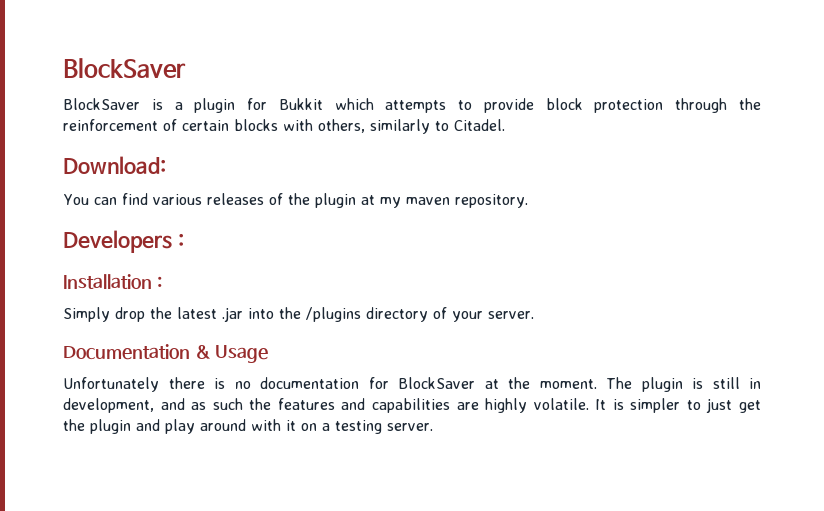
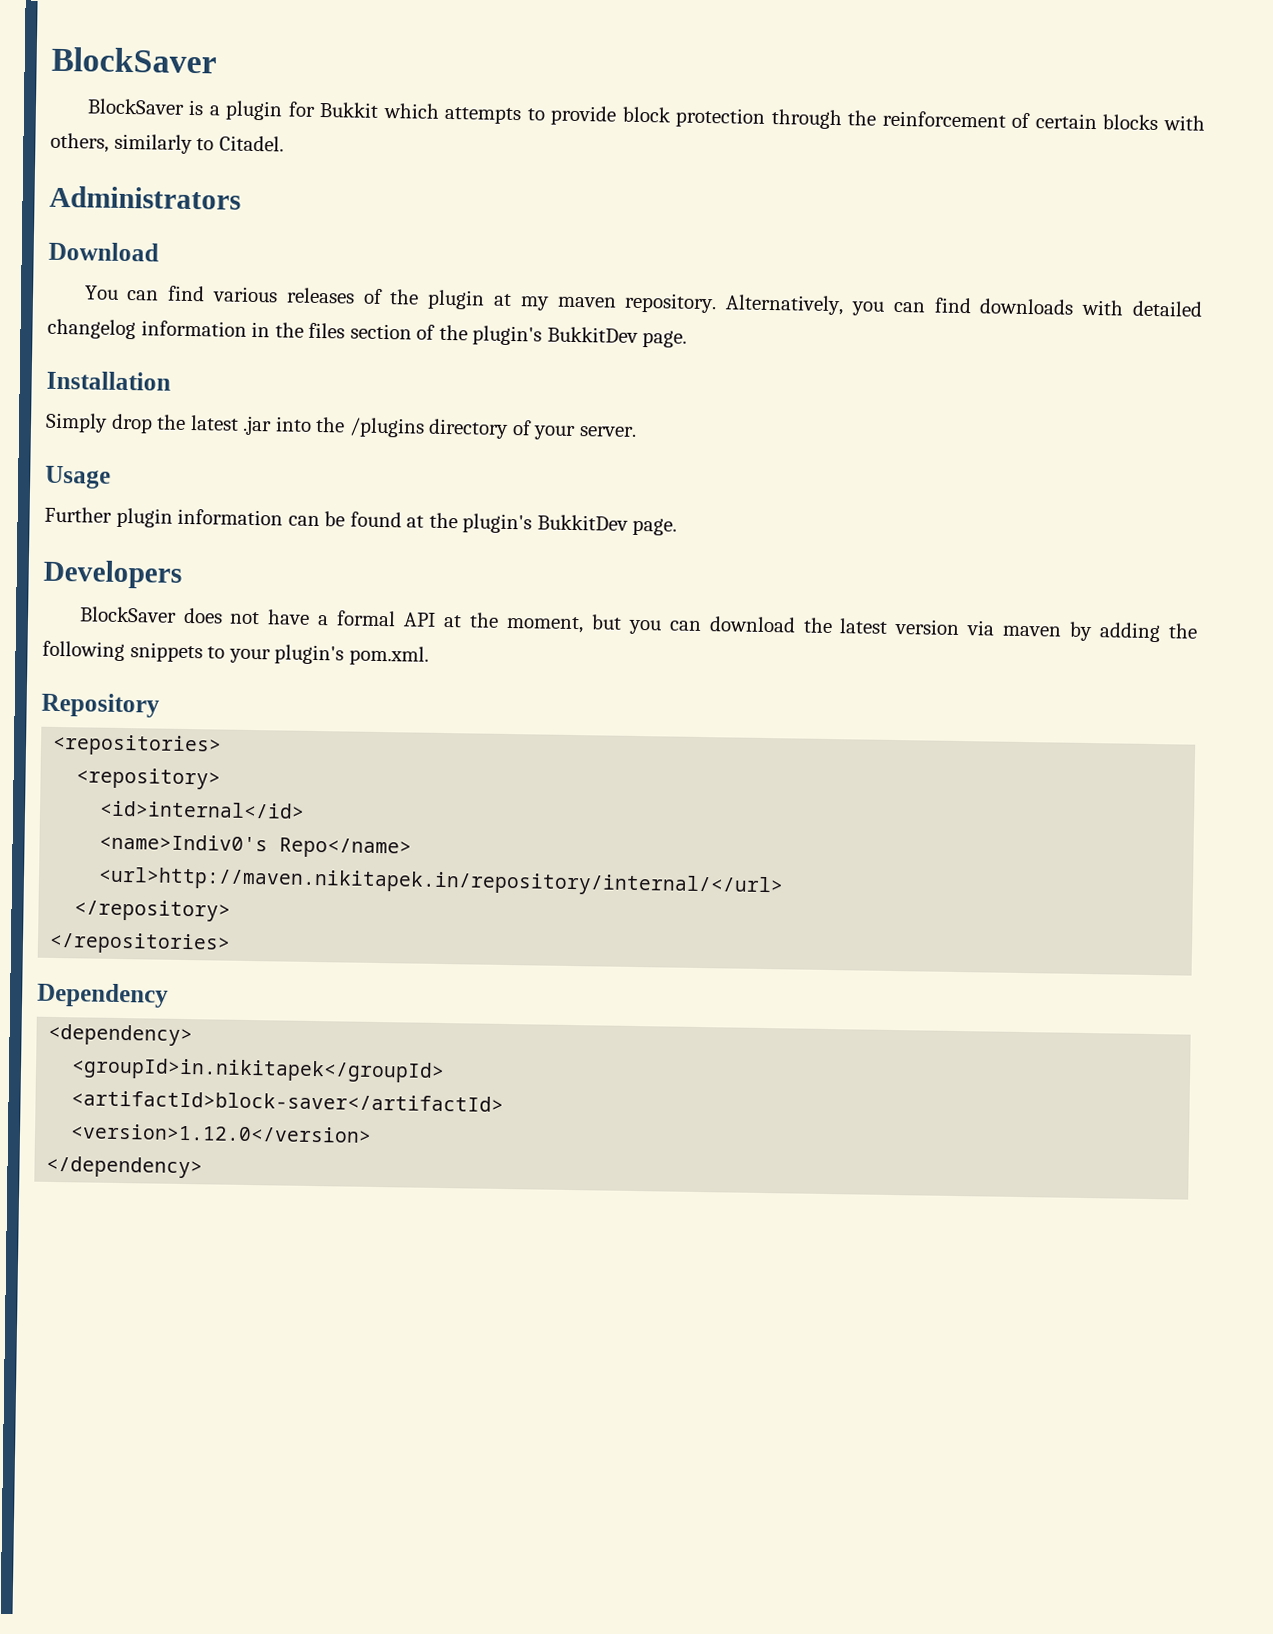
[63,156,166,174] Download: -> [49,185,241,210] [48,241,159,262] Administrators // Download
[63,230,184,253] // Developers : -> [725,294,1203,317] [47,318,688,348] Alternatively, you can find downloads with detailed changelog information in the files section of the plugin's BukkitDev page.
[156,276,162,288] : -> (171, 380) none
[63,344,211,360] Documentation & -> (637, 431) none
[63,377,761,392] [63,398,761,413] [63,419,433,434] Unfortunately there is no documentation for BlockSaver at the moment. The plugin is still in development, and as such the features and capabilities are highly volatile. It is simpler to just get the plugin and play around with it on a testing server. -> [44,506,678,536] [43,559,182,589] [78,606,1198,643] [42,640,429,666] [41,692,160,718] [52,733,223,757] [76,767,222,790] [99,800,306,819] [99,833,413,859] [98,866,785,898] [74,899,232,922] [49,931,232,955] [36,982,169,1008] [48,1023,194,1047] [71,1057,446,1084] [71,1090,505,1112] [70,1123,373,1143] [46,1155,204,1179] Further plugin information can be found at the plugin's BukkitDev page. // Developers // BlockSaver does not have a formal API at the moment, but you can download the latest version via maven by adding the following snippets to your plugin's pom.xml. // Repository // <repositories> // <repository> // <id>internal</id> // <name>Indiv0's Repo</name> // <url>http://maven.nikitapek.in/repository/internal/</url> // </repository> // </repositories> // Dependency // <dependency> // <groupId>in.nikitapek</groupId> // <artifactId>block-saver</artifactId> // <version>1.12.0</version> // </dependency>

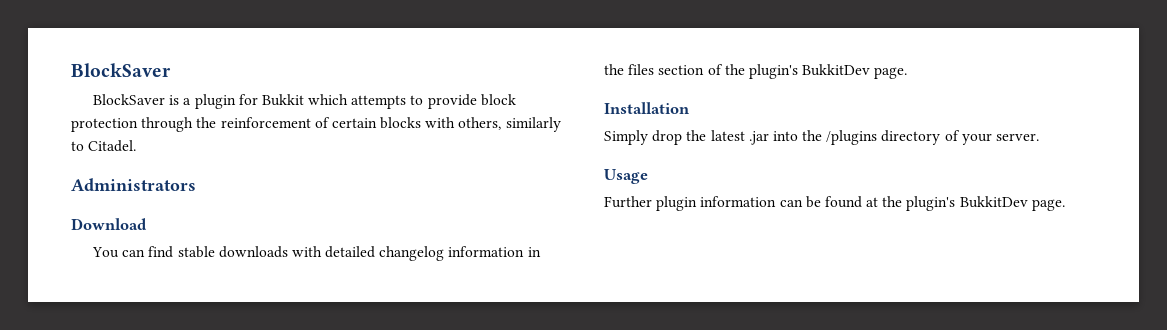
[212,286,972,316] various releases of the plugin at my maven repository. Alternatively, you can find -> [177,246,215,258] stable
[43,559,182,589] [78,606,1198,643] [42,640,429,666] [41,692,160,718] [52,733,223,757] [76,767,222,790] [99,800,306,819] [99,833,413,859] [98,866,785,898] [74,899,232,922] [49,931,232,955] [36,982,169,1008] [48,1023,194,1047] [71,1057,446,1084] [71,1090,505,1112] [70,1123,373,1143] [46,1155,204,1179] // Developers // BlockSaver does not have a formal API at the moment, but you can download the latest version via maven by adding the following snippets to your plugin's pom.xml. // Repository // <repositories> // <repository> // <id>internal</id> // <name>Indiv0's Repo</name> // <url>http://maven.nikitapek.in/repository/internal/</url> // </repository> // </repositories> // Dependency // <dependency> // <groupId>in.nikitapek</groupId> // <artifactId>block-saver</artifactId> // <version>1.12.0</version> // </dependency> -> (1065, 205) none

